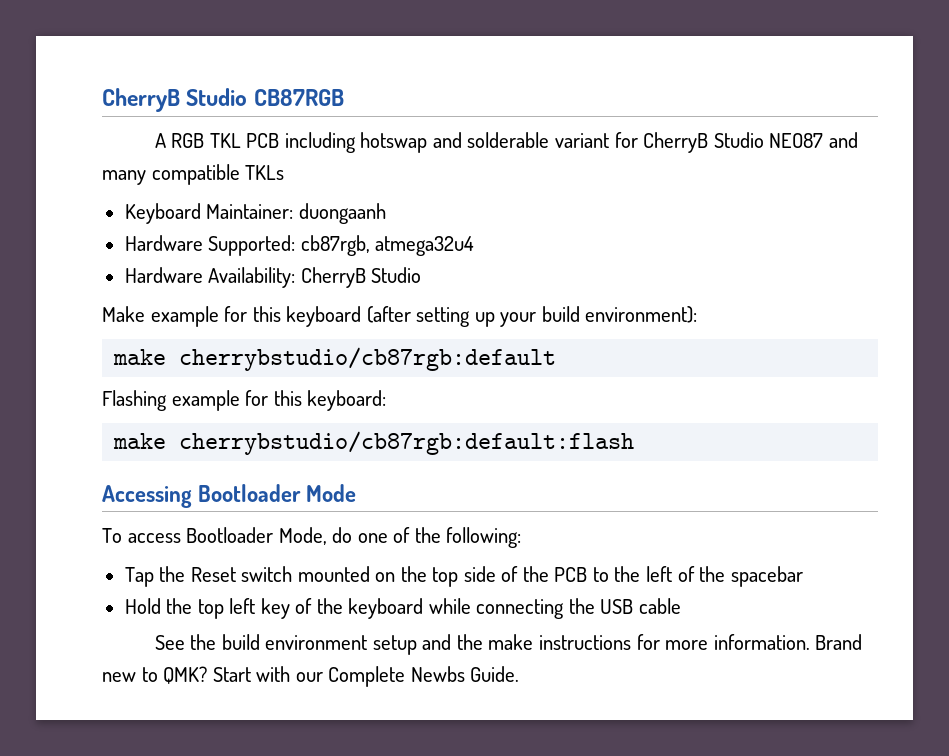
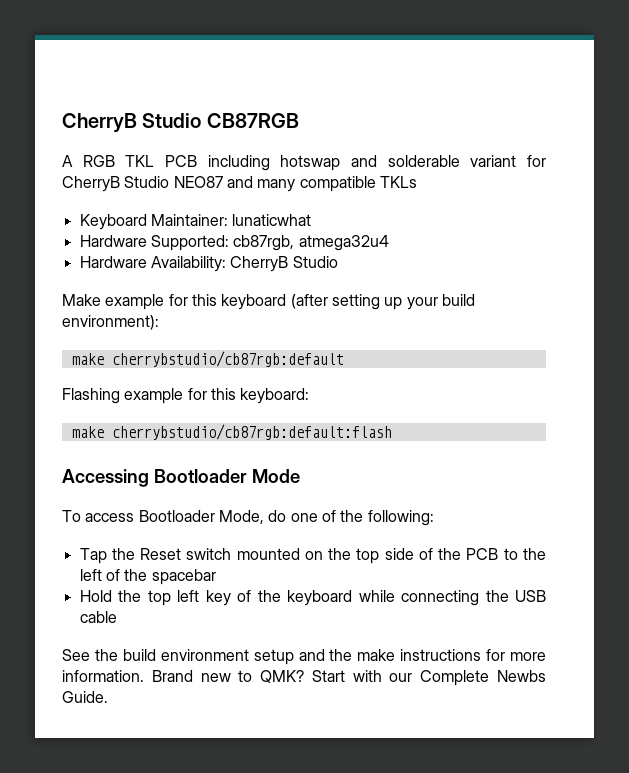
[298,203,386,224] duongaanh -> [232,214,312,226] lunaticwhat

